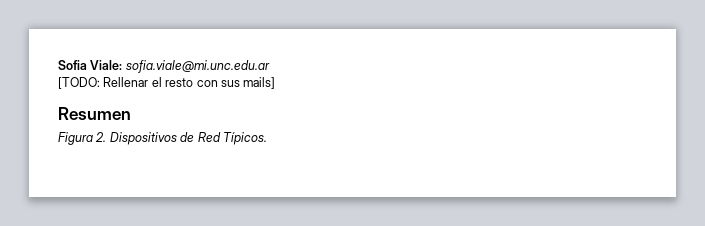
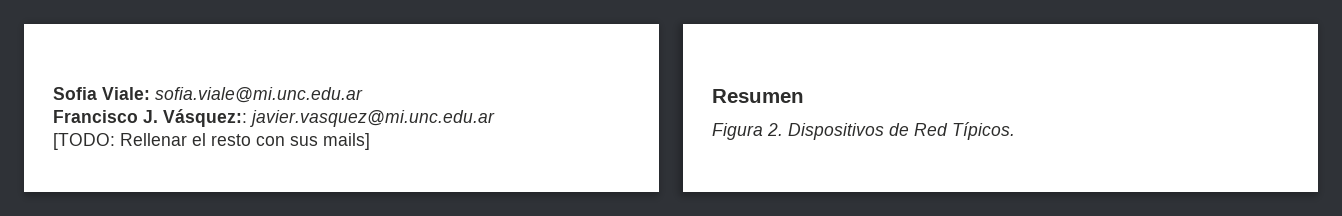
(270, 66) none -> [53,109,495,127] // Francisco J. Vásquez:: javier.vasquez@mi.unc.edu.ar

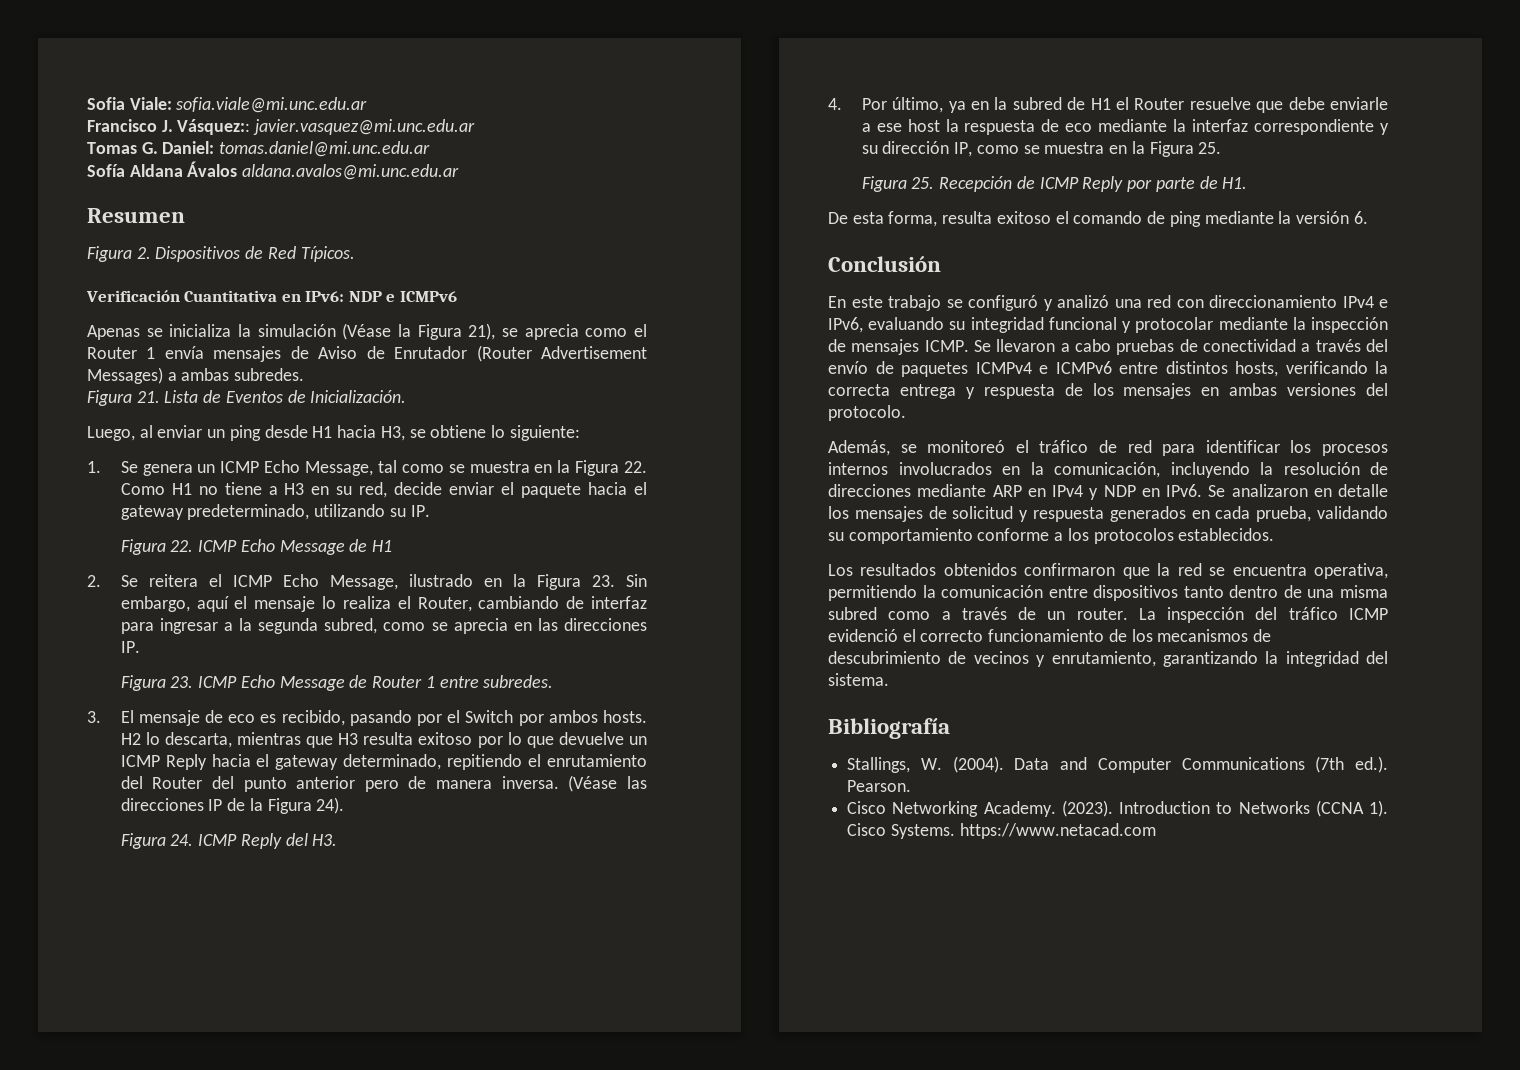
[53,133,370,150] [TODO: Rellenar el resto con sus mails] -> [87,141,431,157] [87,161,460,180] Tomas G. Daniel: tomas.daniel@mi.unc.edu.ar // Sofía Aldana Ávalos aldana.avalos@mi.unc.edu.ar
(1015, 131) none -> [86,290,457,302] [87,323,647,340] [87,345,647,362] [87,367,305,384] [87,390,407,406] [87,425,580,441] [87,460,648,476] [120,482,647,498] [120,504,430,520] [120,539,393,555] [87,574,647,590] [120,596,647,612] [120,618,647,634] [120,641,140,653] [120,675,554,691] [87,710,647,726] [120,732,647,748] [120,754,647,770] [120,775,647,792] [120,797,345,814] [120,833,338,849] [828,97,1389,113] [861,119,1389,135] [861,141,1222,157] [861,176,1248,192] [828,211,1368,227] [828,256,941,272] [828,295,1388,311] [828,317,1388,333] [828,339,1388,355] [828,361,1388,377] [828,383,1388,399] [828,405,906,421] [828,440,1388,456] [828,462,1388,478] [828,484,1388,500] [828,506,1388,522] [828,528,1275,544] [828,563,1388,579] [828,585,1388,601] [828,607,1388,623] [828,629,1272,642] [828,651,1388,667] [828,673,889,686] [828,718,950,739] [847,756,1388,773] [847,780,912,792] [847,800,1388,817] [847,823,1156,839] // Verificación Cuantitativa en IPv6: NDP e ICMPv6 // Apenas se inicializa la simulación (Véase la Figura 21), se aprecia como el Router 1 envía mensajes de Aviso de Enrutador (Router Advertisement Messages) a ambas subredes. // Figura 21. Lista de Eventos de Inicialización. // Luego, al enviar un ping desde H1 hacia H3, se obtiene lo siguiente: // 1. Se genera un ICMP Echo Message, tal como se muestra en la Figura 22. Como H1 no tiene a H3 en su red, decide enviar el paquete hacia el gateway predeterminado, utilizando su IP. // Figura 22. ICMP Echo Message de H1 // 2. Se reitera el ICMP Echo Message, ilustrado en la Figura 23. Sin embargo, aquí el mensaje lo realiza el Router, cambiando de interfaz para ingresar a la segunda subred, como se aprecia en las direcciones IP. // Figura 23. ICMP Echo Message de Router 1 entre subredes. // 3. El mensaje de eco es recibido, pasando por el Switch por ambos hosts. H2 lo descarta, mientras que H3 resulta exitoso por lo que devuelve un ICMP Reply hacia el gateway determinado, repitiendo el enrutamiento del Router del punto anterior pero de manera inversa. (Véase las direcciones IP de la Figura 24). // Figura 24. ICMP Reply del H3. // 4. Por último, ya en la subred de H1 el Router resuelve que debe enviarle a ese host la respuesta de eco mediante la interfaz correspondiente y su dirección IP, como se muestra en la Figura 25. // Figura 25. Recepción de ICMP Reply por parte de H1. // De esta forma, resulta exitoso el comando de ping mediante la versión 6. // Conclusión // En este trabajo se configuró y analizó una red con direccionamiento IPv4 e IPv6, evaluando su integridad funcional y protocolar mediante la inspección de mensajes ICMP. Se llevaron a cabo pruebas de conectividad a través del envío de paquetes ICMPv4 e ICMPv6 entre distintos hosts, verificando la correcta entrega y respuesta de los mensajes en ambas versiones del protocolo. // Además, se monitoreó el tráfico de red para identificar los procesos internos involucrados en la comunicación, incluyendo la resolución de direcciones mediante ARP en IPv4 y NDP en IPv6. Se analizaron en detalle los mensajes de solicitud y respuesta generados en cada prueba, validando su comportamiento conforme a los protocolos establecidos. // Los resultados obtenidos confirmaron que la red se encuentra operativa, permitiendo la comunicación entre dispositivos tanto dentro de una misma subred como a través de un router. La inspección del tráfico ICMP evidenció el correcto funcionamiento de los mecanismos de descubrimiento de vecinos y enrutamiento, garantizando la integridad del sistema. // Bibliografía // Stallings, W. (2004). Data and Computer Communications (7th ed.). Pearson. // Cisco Networking Academy. (2023). Introduction to Networks (CCNA 1). Cisco Systems. https://www.netacad.com

